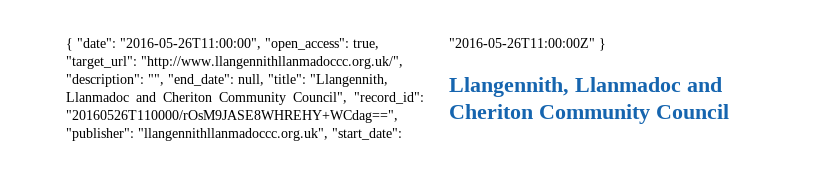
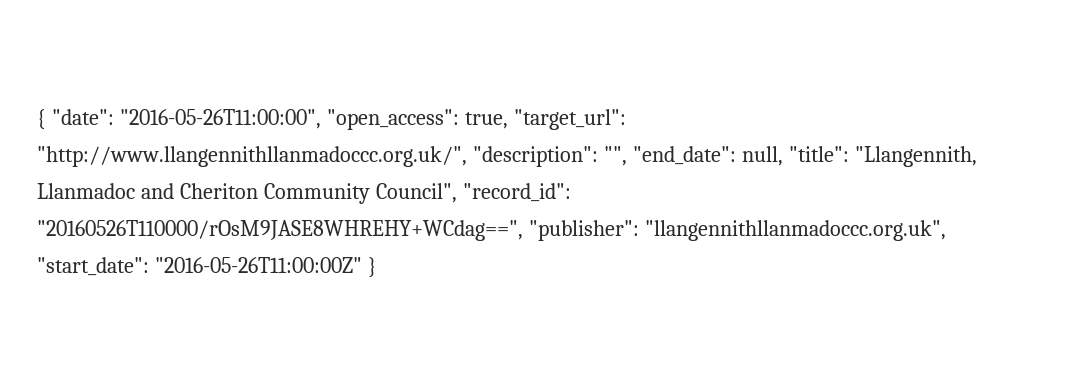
[449,77,722,97] [449,104,729,124] // Llangennith, Llanmadoc and Cheriton Community Council -> (377, 267) none

